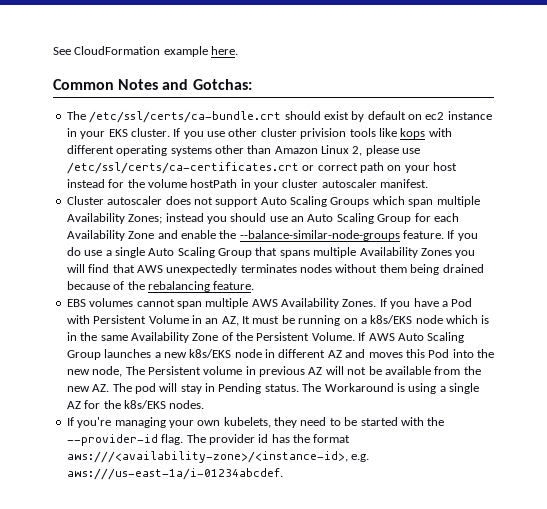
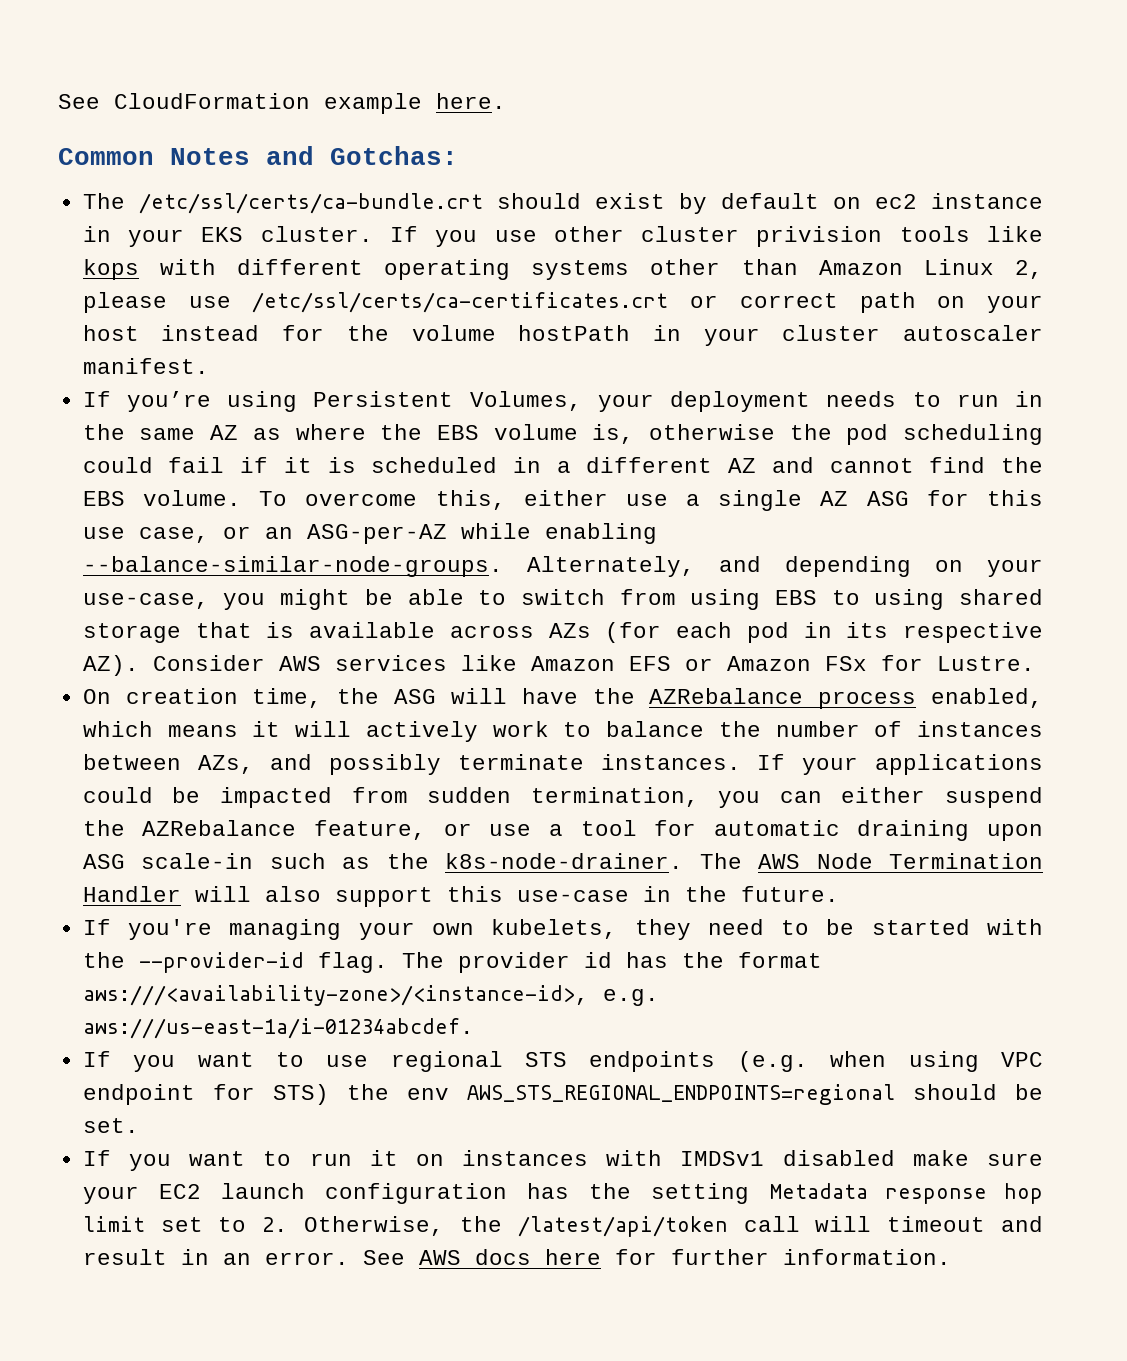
[66,196,480,207] [66,213,459,224] [66,230,478,241] [66,247,476,258] [66,264,484,275] [66,281,255,292] [66,298,473,309] [66,315,490,326] [66,332,465,343] [66,349,494,360] [66,366,481,377] [66,383,479,394] [66,400,205,409] Cluster autoscaler does not support Auto Scaling Groups which span multiple Availability Zones; instead you should use an Auto Scaling Group for each Availability Zone and enable the --balance-similar-node-groups feature. If you do use a single Auto Scaling Group that spans multiple Availability Zones you will find that AWS unexpectedly terminates nodes without them being drained because of the rebalancing feature. // EBS volumes cannot span multiple AWS Availability Zones. If you have a Pod with Persistent Volume in an AZ, It must be running on a k8s/EKS node which is in the same Availability Zone of the Persistent Volume. If AWS Auto Scaling Group launches a new k8s/EKS node in different AZ and moves this Pod into the new node, The Persistent volume in previous AZ will not be available from the new AZ. The pod will stay in Pending status. The Workaround is using a single AZ for the k8s/EKS nodes. -> [82,391,1043,412] [82,424,1043,445] [82,457,1043,473] [82,490,1043,511] [82,523,657,544] [82,556,1043,577] [82,589,1043,610] [82,622,1043,643] [82,655,1035,676] [82,688,1043,709] [82,721,1043,742] [82,754,1043,775] [82,787,1043,808] [82,820,1043,841] [82,853,1043,869] [82,886,839,907] If you’re using Persistent Volumes, your deployment needs to run in the same AZ as where the EBS volume is, otherwise the pod scheduling could fail if it is scheduled in a different AZ and cannot find the EBS volume. To overcome this, either use a single AZ ASG for this use case, or an ASG-per-AZ while enabling --balance-similar-node-groups. Alternately, and depending on your use-case, you might be able to switch from using EBS to using shared storage that is available across AZs (for each pod in its respective AZ). Consider AWS services like Amazon EFS or Amazon FSx for Lustre. // On creation time, the ASG will have the AZRebalance process enabled, which means it will actively work to balance the number of instances between AZs, and possibly terminate instances. If your applications could be impacted from sudden termination, you can either suspend the AZRebalance feature, or use a tool for automatic draining upon ASG scale-in such as the k8s-node-drainer. The AWS Node Termination Handler will also support this use-case in the future.
(283, 474) none -> [82,1051,1043,1072] [82,1084,1043,1105] [82,1118,139,1133] [82,1150,1043,1171] [82,1183,1044,1204] [82,1216,1043,1237] [82,1249,951,1265] // If you want to use regional STS endpoints (e.g. when using VPC endpoint for STS) the env AWS_STS_REGIONAL_ENDPOINTS=regional should be set. // If you want to run it on instances with IMDSv1 disabled make sure your EC2 launch configuration has the setting Metadata response hop limit set to 2. Otherwise, the /latest/api/token call will timeout and result in an error. See AWS docs here for further information.

